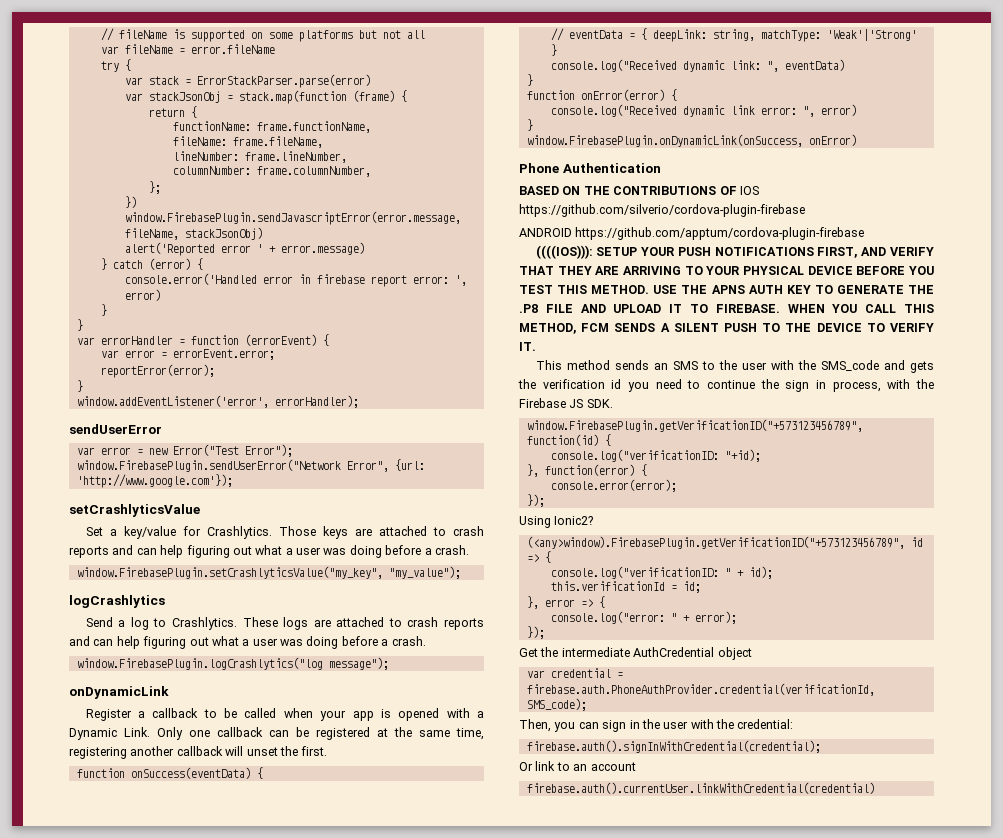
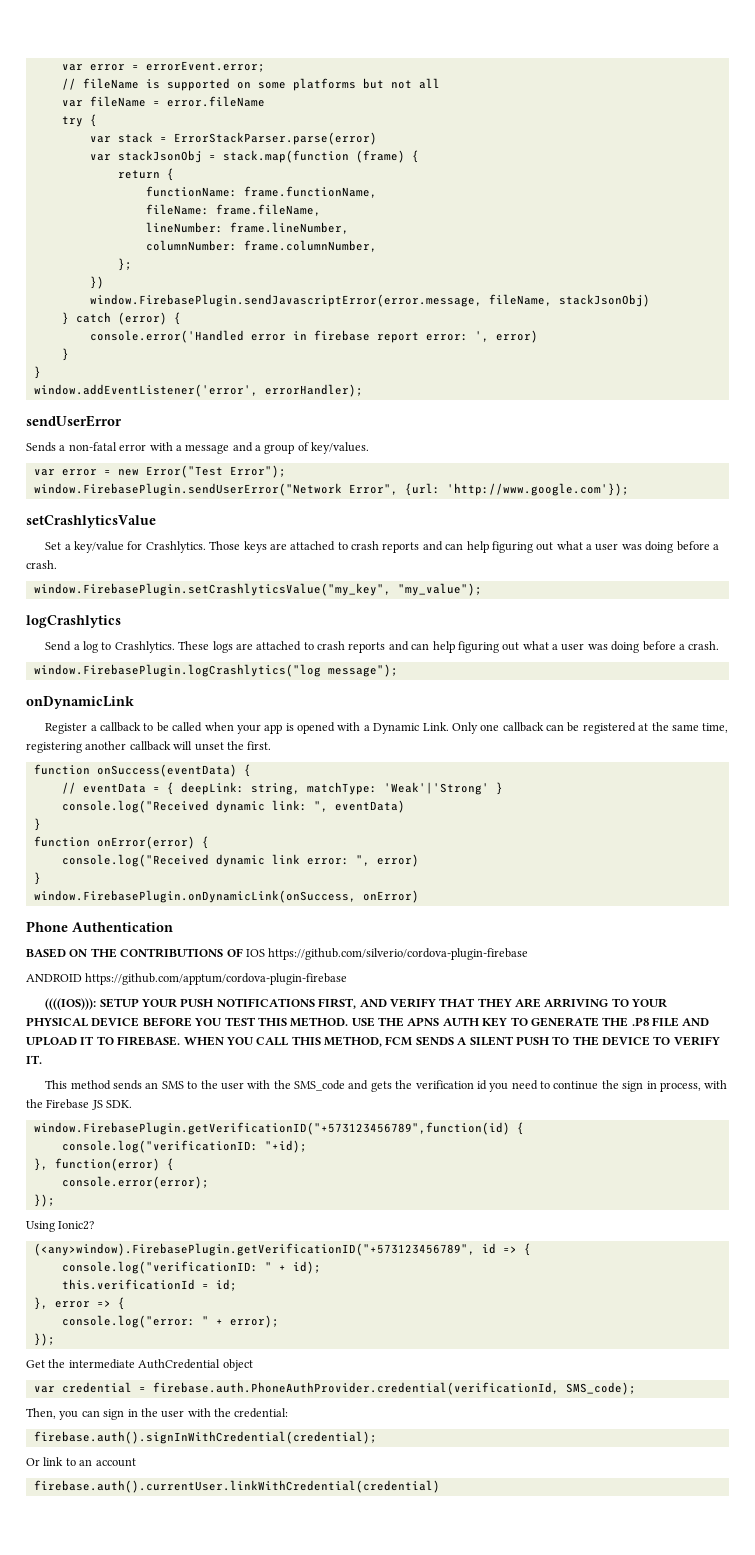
(100, 34) none -> [61,61,265,72] var error = errorEvent.error; //
[124,242,365,256] // alert('Reported error ' + error.message) -> (650, 300) none
[76,334,329,346] [100,349,275,360] [100,364,215,378] [76,380,83,392] [76,395,359,408] [69,424,162,434] var errorHandler = function (errorEvent) { // var error = errorEvent.error; // reportError(error); // } // window.addEventListener('error', errorHandler); // sendUserError -> [33,384,363,397] [26,415,122,427] [26,442,370,454] window.addEventListener('error', errorHandler); // sendUserError // Sends a non-fatal error with a message and a group of key/values.

